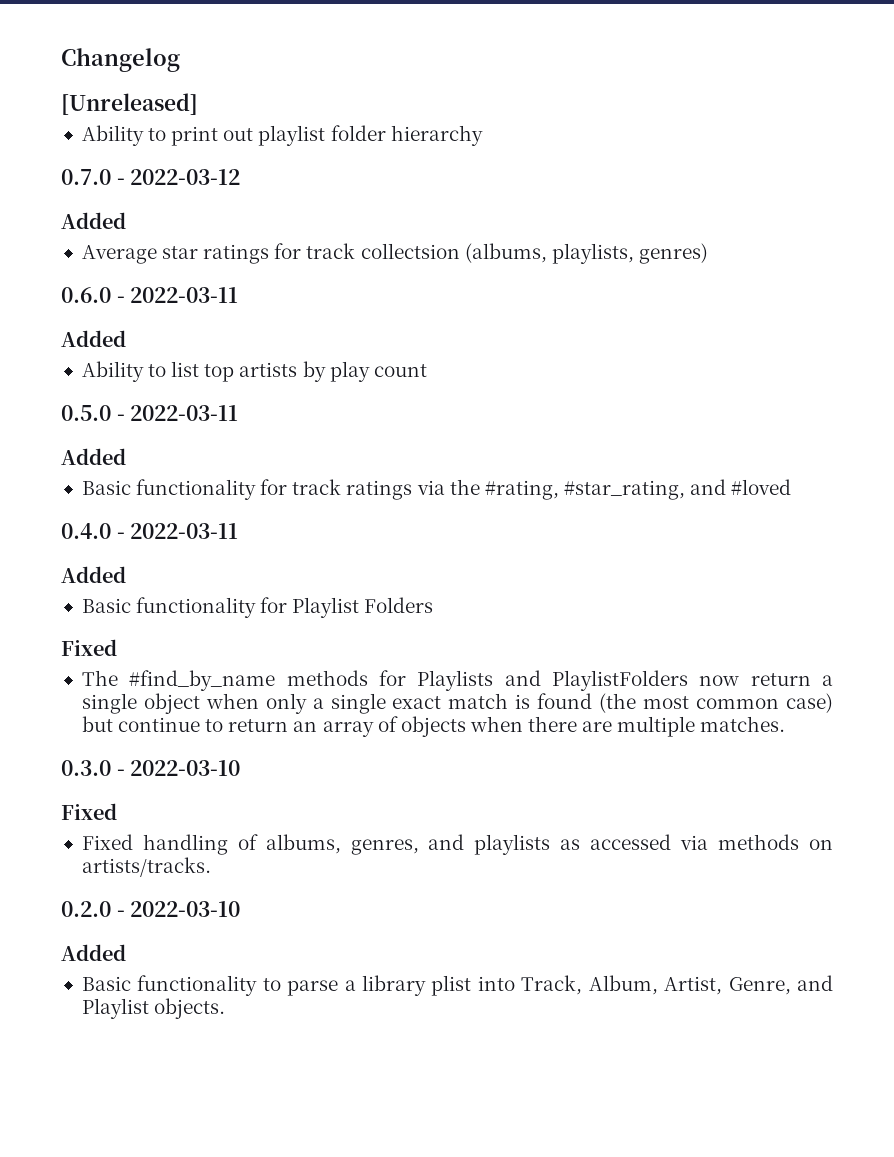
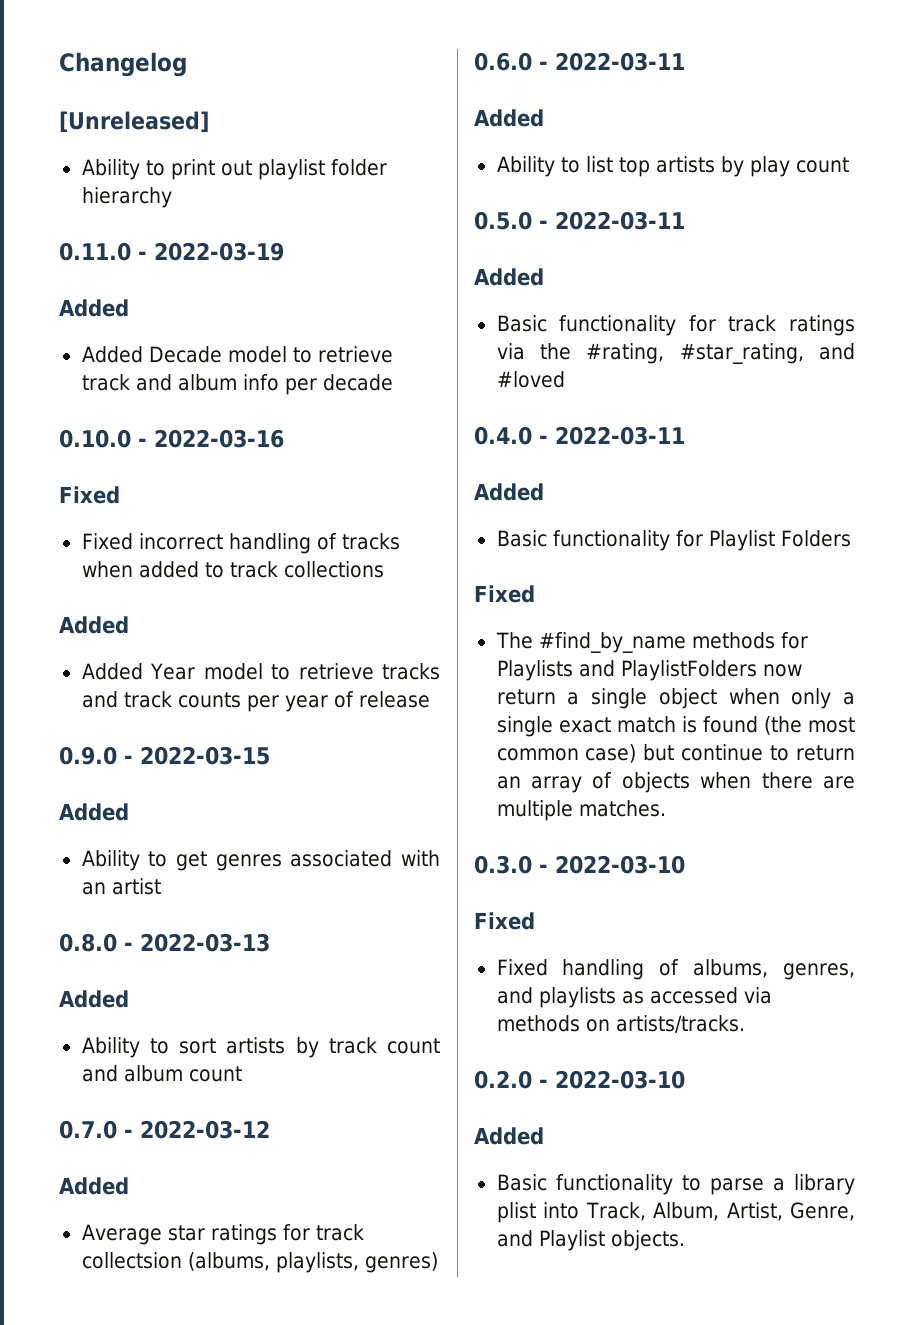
(483, 135) none -> [59,242,284,261] [59,299,129,317] [81,346,393,363] [81,374,393,395] [59,429,284,448] [59,486,120,504] [81,533,400,554] [81,561,384,578] [59,616,129,634] [81,663,440,680] [81,691,430,712] [59,746,270,765] [59,803,129,821] [81,850,440,871] [81,878,161,895] [59,933,270,952] [59,990,129,1008] [81,1037,440,1058] [81,1065,242,1082] // 0.11.0 - 2022-03-19 // Added // Added Decade model to retrieve track and album info per decade // 0.10.0 - 2022-03-16 // Fixed // Fixed incorrect handling of tracks when added to track collections // Added // Added Year model to retrieve tracks and track counts per year of release // 0.9.0 - 2022-03-15 // Added // Ability to get genres associated with an artist // 0.8.0 - 2022-03-13 // Added // Ability to sort artists by track count and album count

